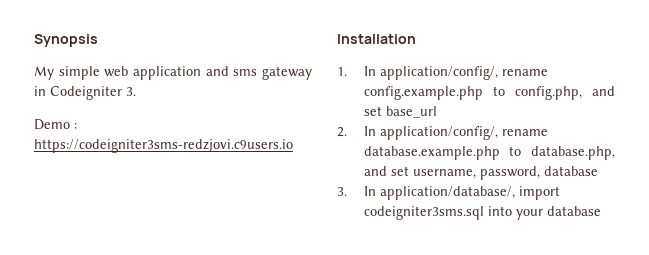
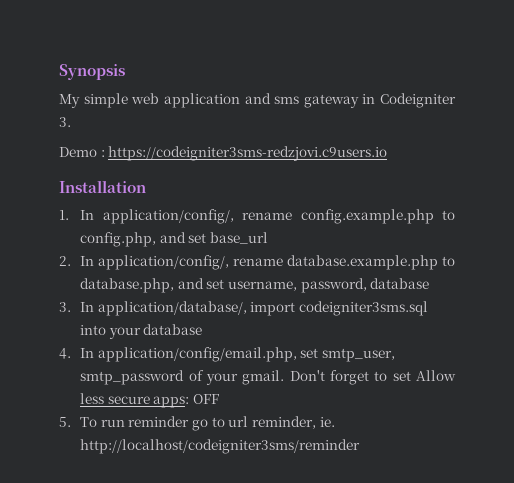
(601, 211) none -> [59,347,396,362] [80,370,456,385] [80,393,220,408] [59,416,335,431] [80,439,361,454] // 4. In application/config/email.php, set smtp_user, smtp_password of your gmail. Don't forget to set Allow less secure apps: OFF // 5. To run reminder go to url reminder, ie. http://localhost/codeigniter3sms/reminder

